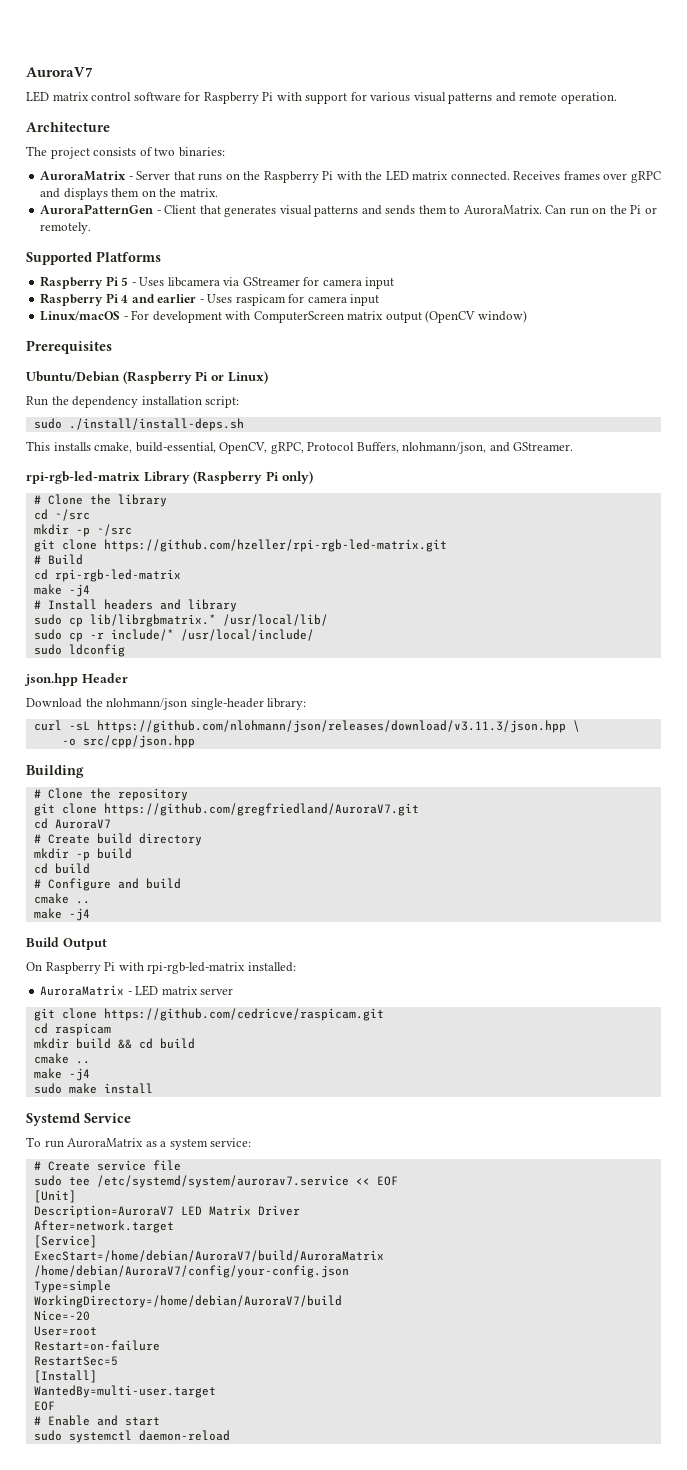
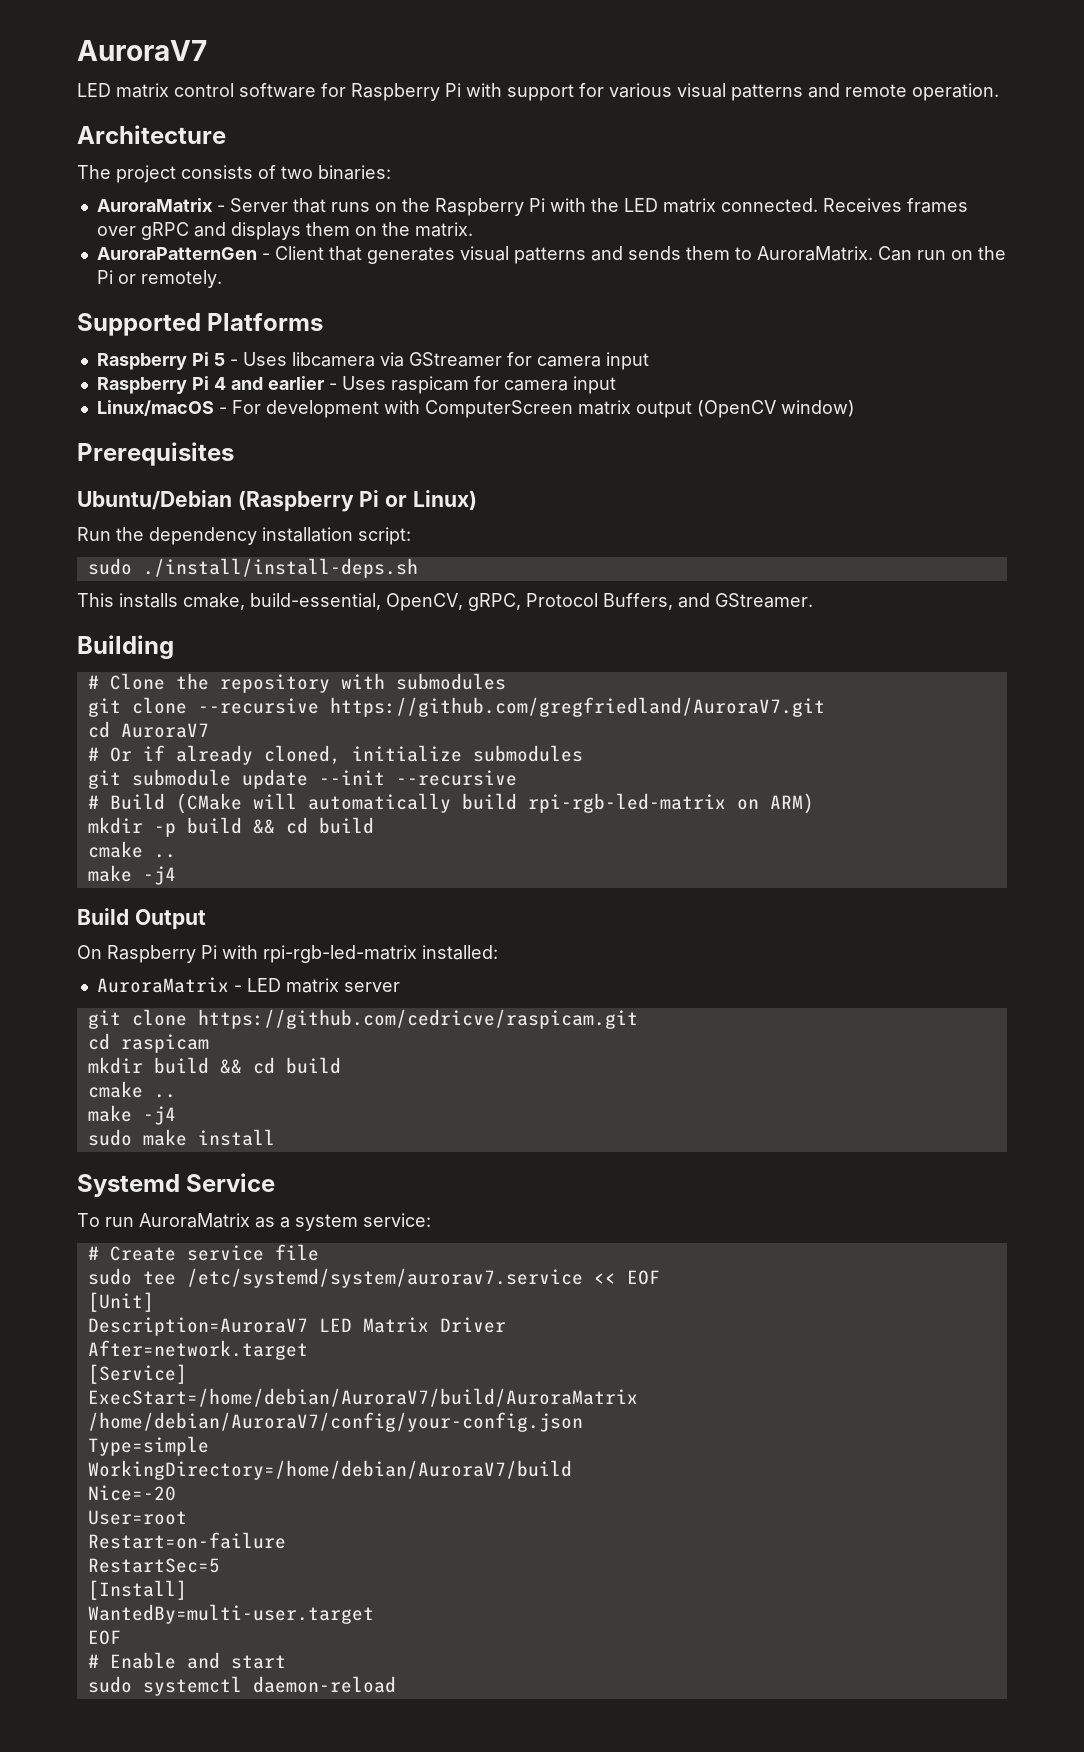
[402,442,487,454] nlohmann/json, -> (673, 601) none
[26,471,313,484] [33,494,167,507] [33,509,90,521] [33,524,132,537] [33,539,447,552] [33,554,83,565] [33,569,181,582] [33,584,90,597] [33,599,237,612] [33,614,328,627] [33,629,314,642] [33,644,125,657] [24,673,128,686] [26,698,307,710] [33,720,580,733] [61,735,195,748] // rpi-rgb-led-matrix Library (Raspberry Pi only) // # Clone the library // cd ~/src // mkdir -p ~/src // git clone https://github.com/hzeller/rpi-rgb-led-matrix.git // # Build // cd rpi-rgb-led-matrix // make -j4 // # Install headers and library // sudo cp lib/librgbmatrix.* /usr/local/lib/ // sudo cp -r include/* /usr/local/include/ // sudo ldconfig // json.hpp Header // Download the nlohmann/json single-header library: // curl -sL https://github.com/nlohmann/json/releases/download/v3.11.3/json.hpp \ // -o src/cpp/json.hpp -> (813, 600) none
[33,803,97,816] // git clone -> [340,673,506,690] [87,697,319,717] with submodules // git clone --recursive
[47,833,202,846] Create build directory -> [109,745,583,765] [87,769,517,789] [87,793,814,814] Or if already cloned, initialize submodules // git submodule update --init --recursive // # Build (CMake will automatically build rpi-rgb-led-matrix on ARM)
[33,863,90,874] [33,878,181,891] // cd build // # Configure and build -> [252,817,374,834] && cd build

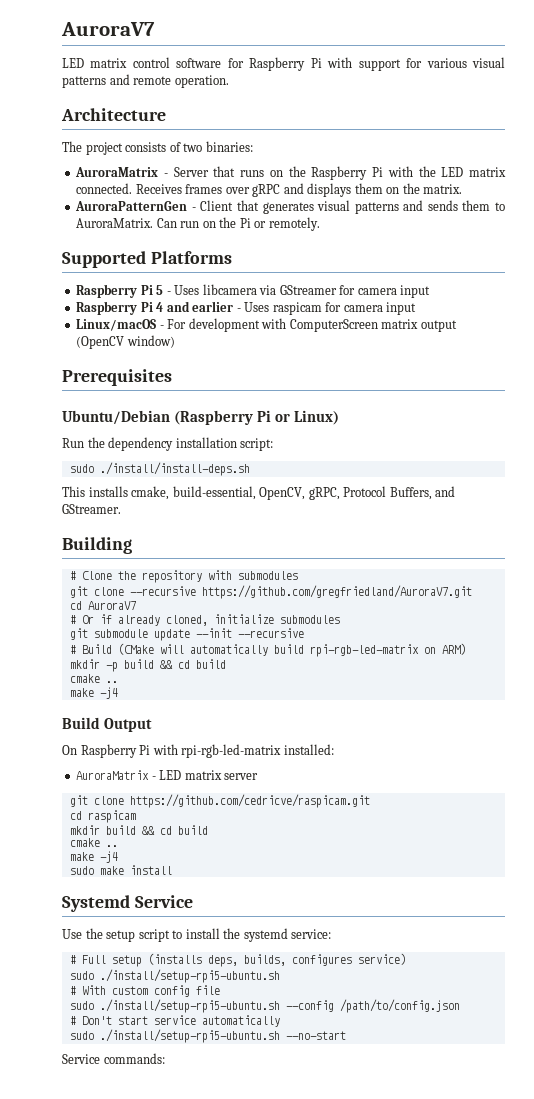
[77,1213,431,1231] [87,1244,319,1261] [87,1268,660,1288] [87,1292,154,1312] [87,1317,506,1336] [87,1340,308,1360] [87,1364,187,1384] [87,1388,638,1407] [87,1412,583,1432] [87,1436,209,1456] [87,1460,572,1480] [87,1485,176,1501] [87,1510,187,1525] [87,1532,286,1549] [87,1558,220,1573] [87,1580,187,1600] [87,1604,374,1624] [87,1630,121,1645] [87,1652,220,1669] To run AuroraMatrix as a system service: // # Create service file // sudo tee /etc/systemd/system/aurorav7.service << EOF // [Unit] // Description=AuroraV7 LED Matrix Driver // After=network.target // [Service] // ExecStart=/home/debian/AuroraV7/build/AuroraMatrix /home/debian/AuroraV7/config/your-config.json // Type=simple // WorkingDirectory=/home/debian/AuroraV7/build // Nice=-20 // User=root // Restart=on-failure // RestartSec=5 // [Install] // WantedBy=multi-user.target // EOF // # Enable and -> [62,928,332,942] [69,953,406,967] [69,969,280,983] [69,985,220,997] [69,999,460,1013] [69,1016,112,1025] Use the setup script to install the systemd service: // # Full setup (installs deps, builds, configures service) // sudo ./install/setup-rpi5-ubuntu.sh // # With custom config file // sudo ./install/setup-rpi5-ubuntu.sh --config /path/to/config.json // # Don't
[87,1676,396,1696] // sudo systemctl daemon-reload -> [153,1015,280,1027] [69,1029,346,1043] [62,1053,165,1064] service automatically // sudo ./install/setup-rpi5-ubuntu.sh --no-start // Service commands:

